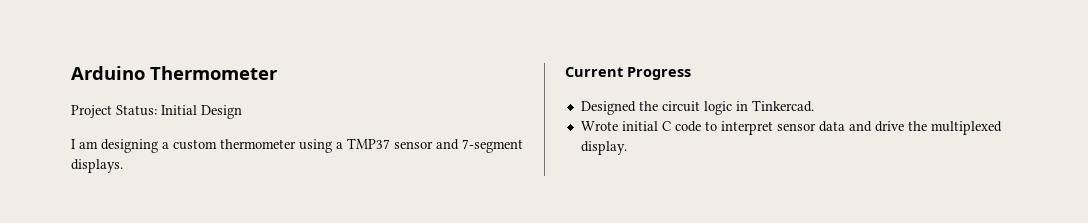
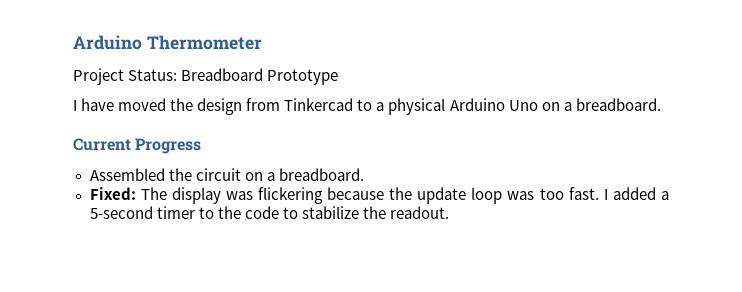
[161,105,242,119] [71,138,523,153] [71,159,123,173] Initial Design // I am designing a custom thermometer using a TMP37 sensor and 7-segment displays. -> [181,68,339,85] [73,98,661,115] Breadboard Prototype // I have moved the design from Tinkercad to a physical Arduino Uno on a breadboard.
[580,101,636,115] Designed -> [89,168,165,181] Assembled
[703,100,814,115] [580,121,1002,135] [580,141,627,155] logic in Tinkercad. // Wrote initial C code to interpret sensor data and drive the multiplexed display. -> [244,168,364,181] [89,187,670,204] [89,206,449,219] on a breadboard. // Fixed: The display was flickering because the update loop was too fast. I added a 5-second timer to the code to stabilize the readout.

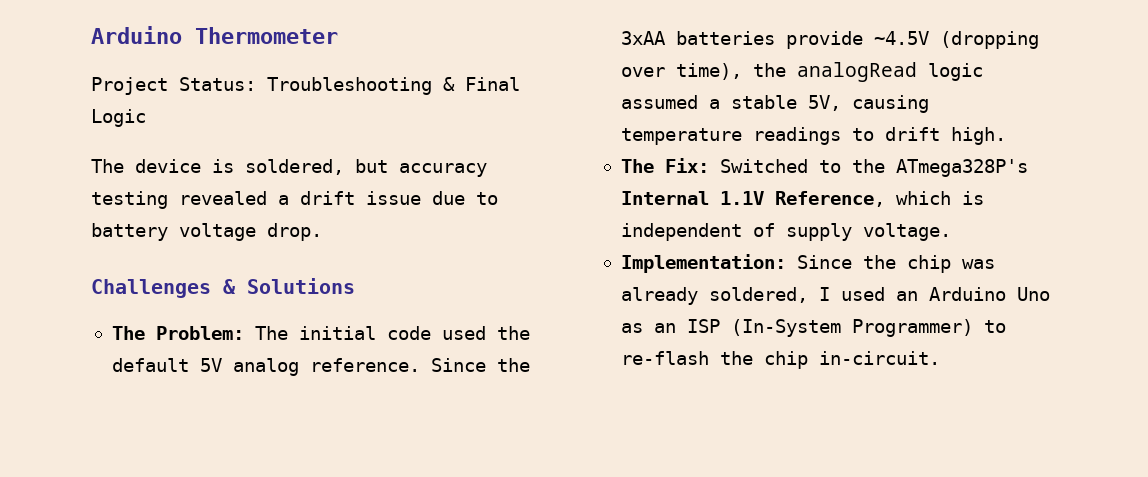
[181,68,339,85] [73,98,661,115] [73,138,202,154] [89,168,364,181] [89,187,670,204] [89,206,449,219] Breadboard Prototype // I have moved the design from Tinkercad to a physical Arduino Uno on a breadboard. // Current Progress // Assembled the circuit on a breadboard. // Fixed: The display was flickering because the update loop was too fast. I added a 5-second timer to the code to stabilize the readout. -> [267,77,520,95] [91,109,146,127] [91,159,487,177] [91,191,498,209] [91,223,322,241] [91,278,355,298] [111,326,530,340] [111,358,530,376] [620,31,1039,49] [620,62,983,82] [620,95,929,113] [620,127,1006,145] [620,158,1028,177] [620,191,984,207] [620,223,951,241] [620,254,995,273] [620,287,1050,305] [620,319,1006,337] [620,351,940,369] Troubleshooting & Final Logic // The device is soldered, but accuracy testing revealed a drift issue due to battery voltage drop. // Challenges & Solutions // The Problem: The initial code used the default 5V analog reference. Since the 3xAA batteries provide ~4.5V (dropping over time), the analogRead logic assumed a stable 5V, causing temperature readings to drift high. // The Fix: Switched to the ATmega328P's Internal 1.1V Reference, which is independent of supply voltage. // Implementation: Since the chip was already soldered, I used an Arduino Uno as an ISP (In-System Programmer) to re-flash the chip in-circuit.

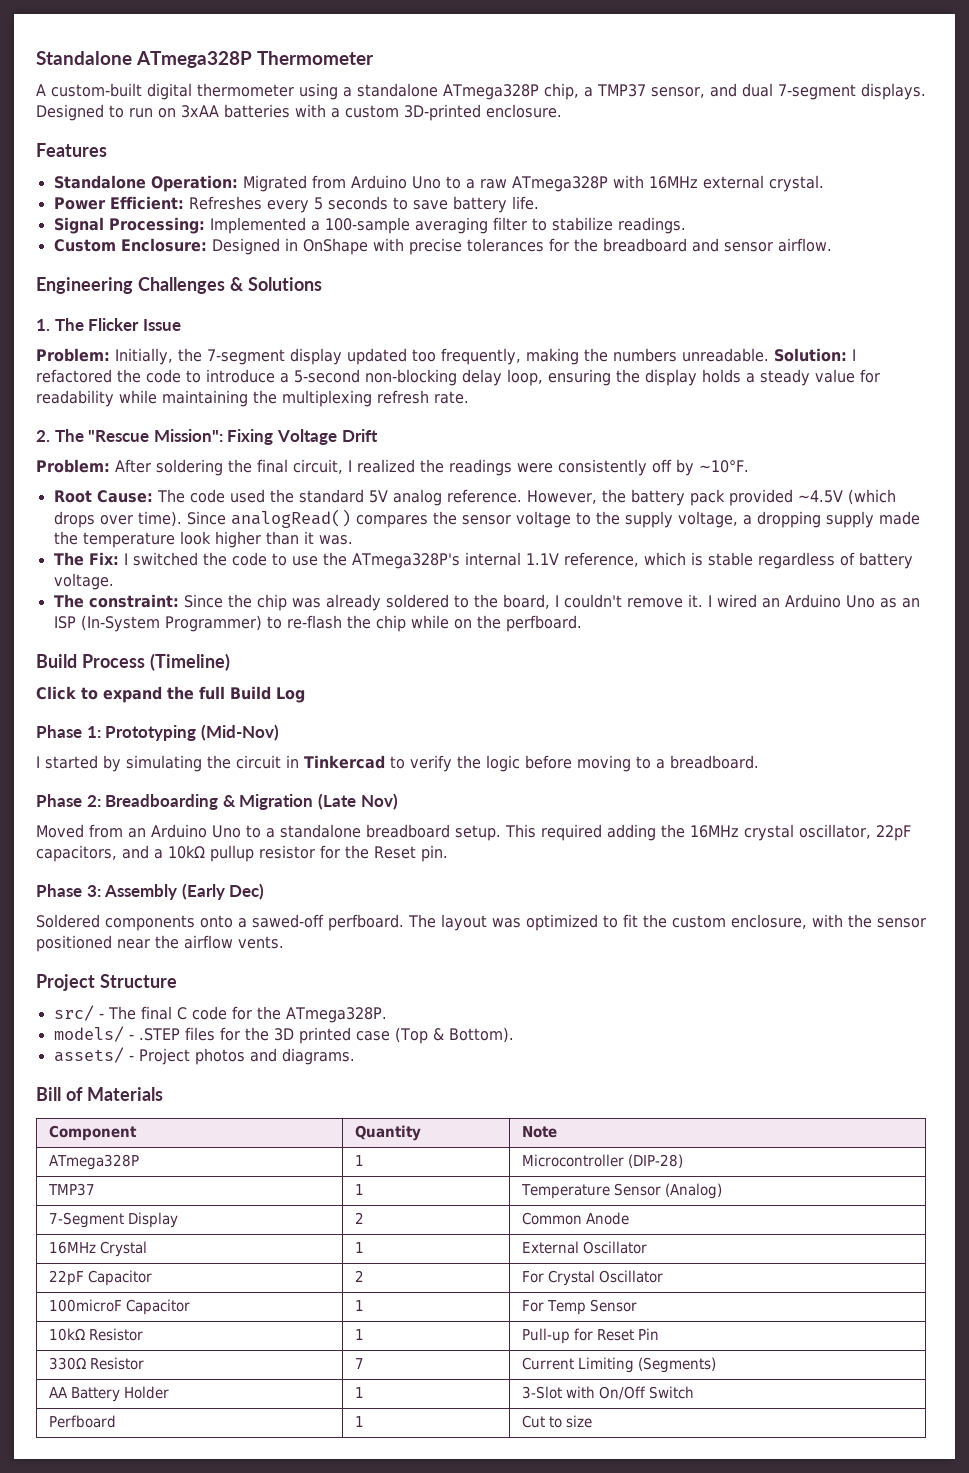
[91,26,182,44] Arduino -> [36,51,253,68] Standalone ATmega328P
[91,77,520,95] [91,109,146,127] [91,159,487,177] [91,191,498,209] [91,223,322,241] [91,278,355,298] [111,326,376,340] Project Status: Troubleshooting & Final Logic // The device is soldered, but accuracy testing revealed a drift issue due to battery voltage drop. // Challenges & Solutions // The Problem: The initial -> [36,83,926,100] [36,104,562,121] [36,143,107,157] [53,175,824,192] [53,196,539,213] [53,217,686,234] [53,238,832,255] [36,277,322,294] [36,318,181,331] [36,348,856,365] [36,369,880,386] [36,390,469,407] [36,429,378,445] [36,459,749,476] [53,489,185,503] A custom-built digital thermometer using a standalone ATmega328P chip, a TMP37 sensor, and dual 7-segment displays. Designed to run on 3xAA batteries with a custom 3D-printed enclosure. // Features // Standalone Operation: Migrated from Arduino Uno to a raw ATmega328P with 16MHz external crystal. // Power Efficient: Refreshes every 5 seconds to save battery life. // Signal Processing: Implemented a 100-sample averaging filter to stabilize readings. // Custom Enclosure: Designed in OnShape with precise tolerances for the breadboard and sensor airflow. // Engineering Challenges & Solutions // 1. The Flicker Issue // Problem: Initially, the 7-segment display updated too frequently, making the numbers unreadable. Solution: I refactored the code to introduce a 5-second non-blocking delay loop, ensuring the display holds a steady value for readability while maintaining the multiplexing refresh rate. // 2. The "Rescue Mission": Fixing Voltage Drift // Problem: After soldering the final circuit, I realized the readings were consistently off by ~10°F. // Root Cause: The
[111,358,189,372] default -> [298,489,364,503] standard
[430,358,530,372] [620,31,1039,49] [620,62,983,82] [620,95,929,113] [620,127,1006,145] [620,158,1028,177] [620,191,984,207] [620,223,852,241] Since the 3xAA batteries provide ~4.5V (dropping over time), the analogRead logic assumed a stable 5V, causing temperature readings to drift high. // The Fix: Switched to the ATmega328P's Internal 1.1V Reference, which is independent of supply -> [526,489,896,506] [53,509,920,528] [53,531,353,548] [53,552,913,569] However, the battery pack provided ~4.5V (which drops over time). Since analogRead() compares the sensor voltage to the supply voltage, a dropping supply made the temperature look higher than it was. // The Fix: I switched the code to use the ATmega328P's internal 1.1V reference, which is stable regardless of battery
[620,254,786,273] Implementation: -> [53,594,179,608] The constraint:
[708,287,885,303] soldered, I used -> [385,594,757,609] soldered to the board, I couldn't remove it. I wired
[818,351,940,365] in-circuit. -> [410,615,582,632] [36,653,230,671] [36,686,305,703] [36,724,279,741] [36,755,759,772] [36,793,398,810] [36,824,911,841] [36,845,448,862] [36,883,265,900] [36,914,926,931] [36,935,284,952] [36,974,177,991] [53,1005,387,1023] [53,1026,514,1044] [53,1047,355,1065] [36,1087,163,1101] [48,1125,137,1141] [354,1125,421,1141] [521,1126,557,1138] [48,1154,139,1170] [354,1155,364,1166] [521,1154,683,1168] [47,1183,95,1196] [354,1184,364,1195] [520,1183,722,1199] [48,1212,178,1228] [354,1212,364,1224] [521,1212,629,1225] [48,1241,147,1257] [354,1242,364,1253] [521,1241,647,1254] [48,1270,152,1286] [354,1270,364,1282] [521,1270,663,1286] [48,1299,190,1315] [354,1300,364,1311] [521,1299,637,1315] [48,1328,143,1341] [354,1329,364,1340] [521,1328,659,1344] [48,1357,144,1370] [354,1358,364,1369] [521,1357,716,1373] [48,1386,169,1402] [354,1387,364,1398] [521,1386,694,1400] [48,1415,116,1428] [354,1416,364,1427] [521,1415,592,1428] while on the perfboard. // Build Process (Timeline) // Click to expand the full Build Log // Phase 1: Prototyping (Mid-Nov) // I started by simulating the circuit in Tinkercad to verify the logic before moving to a breadboard. // Phase 2: Breadboarding & Migration (Late Nov) // Moved from an Arduino Uno to a standalone breadboard setup. This required adding the 16MHz crystal oscillator, 22pF capacitors, and a 10kΩ pullup resistor for the Reset pin. // Phase 3: Assembly (Early Dec) // Soldered components onto a sawed-off perfboard. The layout was optimized to fit the custom enclosure, with the sensor positioned near the airflow vents. // Project Structure // src/ - The final C code for the ATmega328P. // models/ - .STEP files for the 3D printed case (Top & Bottom). // assets/ - Project photos and diagrams. // Bill of Materials // Component | Quantity | Note // ATmega328P | 1 | Microcontroller (DIP-28) // TMP37 | 1 | Temperature Sensor (Analog) // 7-Segment Display | 2 | Common Anode // 16MHz Crystal | 1 | External Oscillator // 22pF Capacitor | 2 | For Crystal Oscillator // 100microF Capacitor | 1 | For Temp Sensor // 10kΩ Resistor | 1 | Pull-up for Reset Pin // 330Ω Resistor | 7 | Current Limiting (Segments) // AA Battery Holder | 1 | 3-Slot with On/Off Switch // Perfboard | 1 | Cut to size

